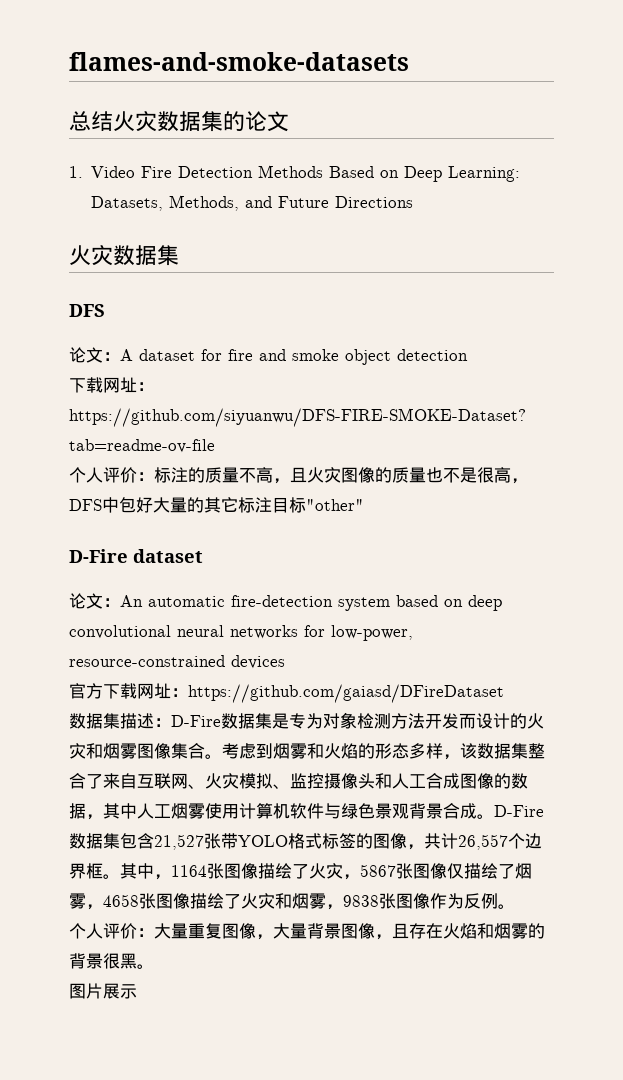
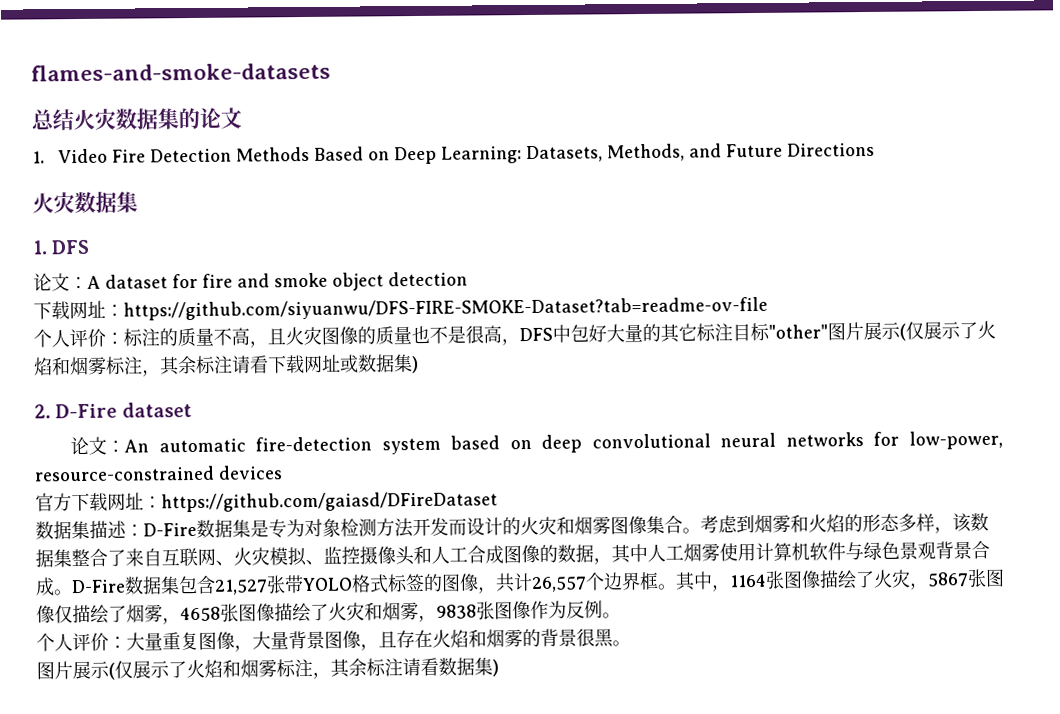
(179, 255) none -> [32,240,48,255] 1.
(364, 505) // -> [827,320,996,341] [33,354,419,377] [34,404,51,419] 图片展示(仅展示了火焰和烟雾标注，其余标注请看下载网址或数据集) // 2.
(137, 991) none -> [108,657,499,680] (仅展示了火焰和烟雾标注，其余标注请看数据集)

